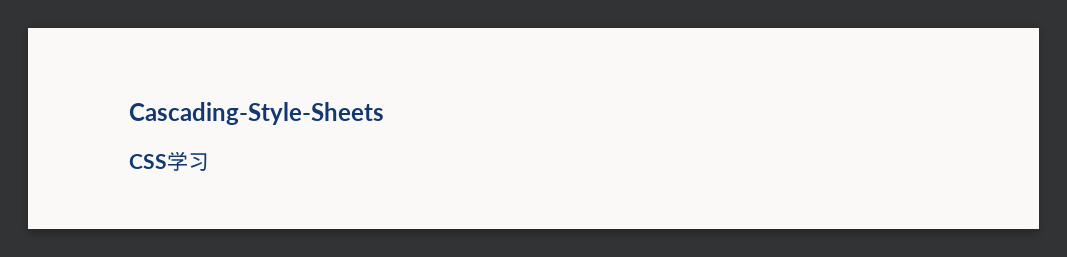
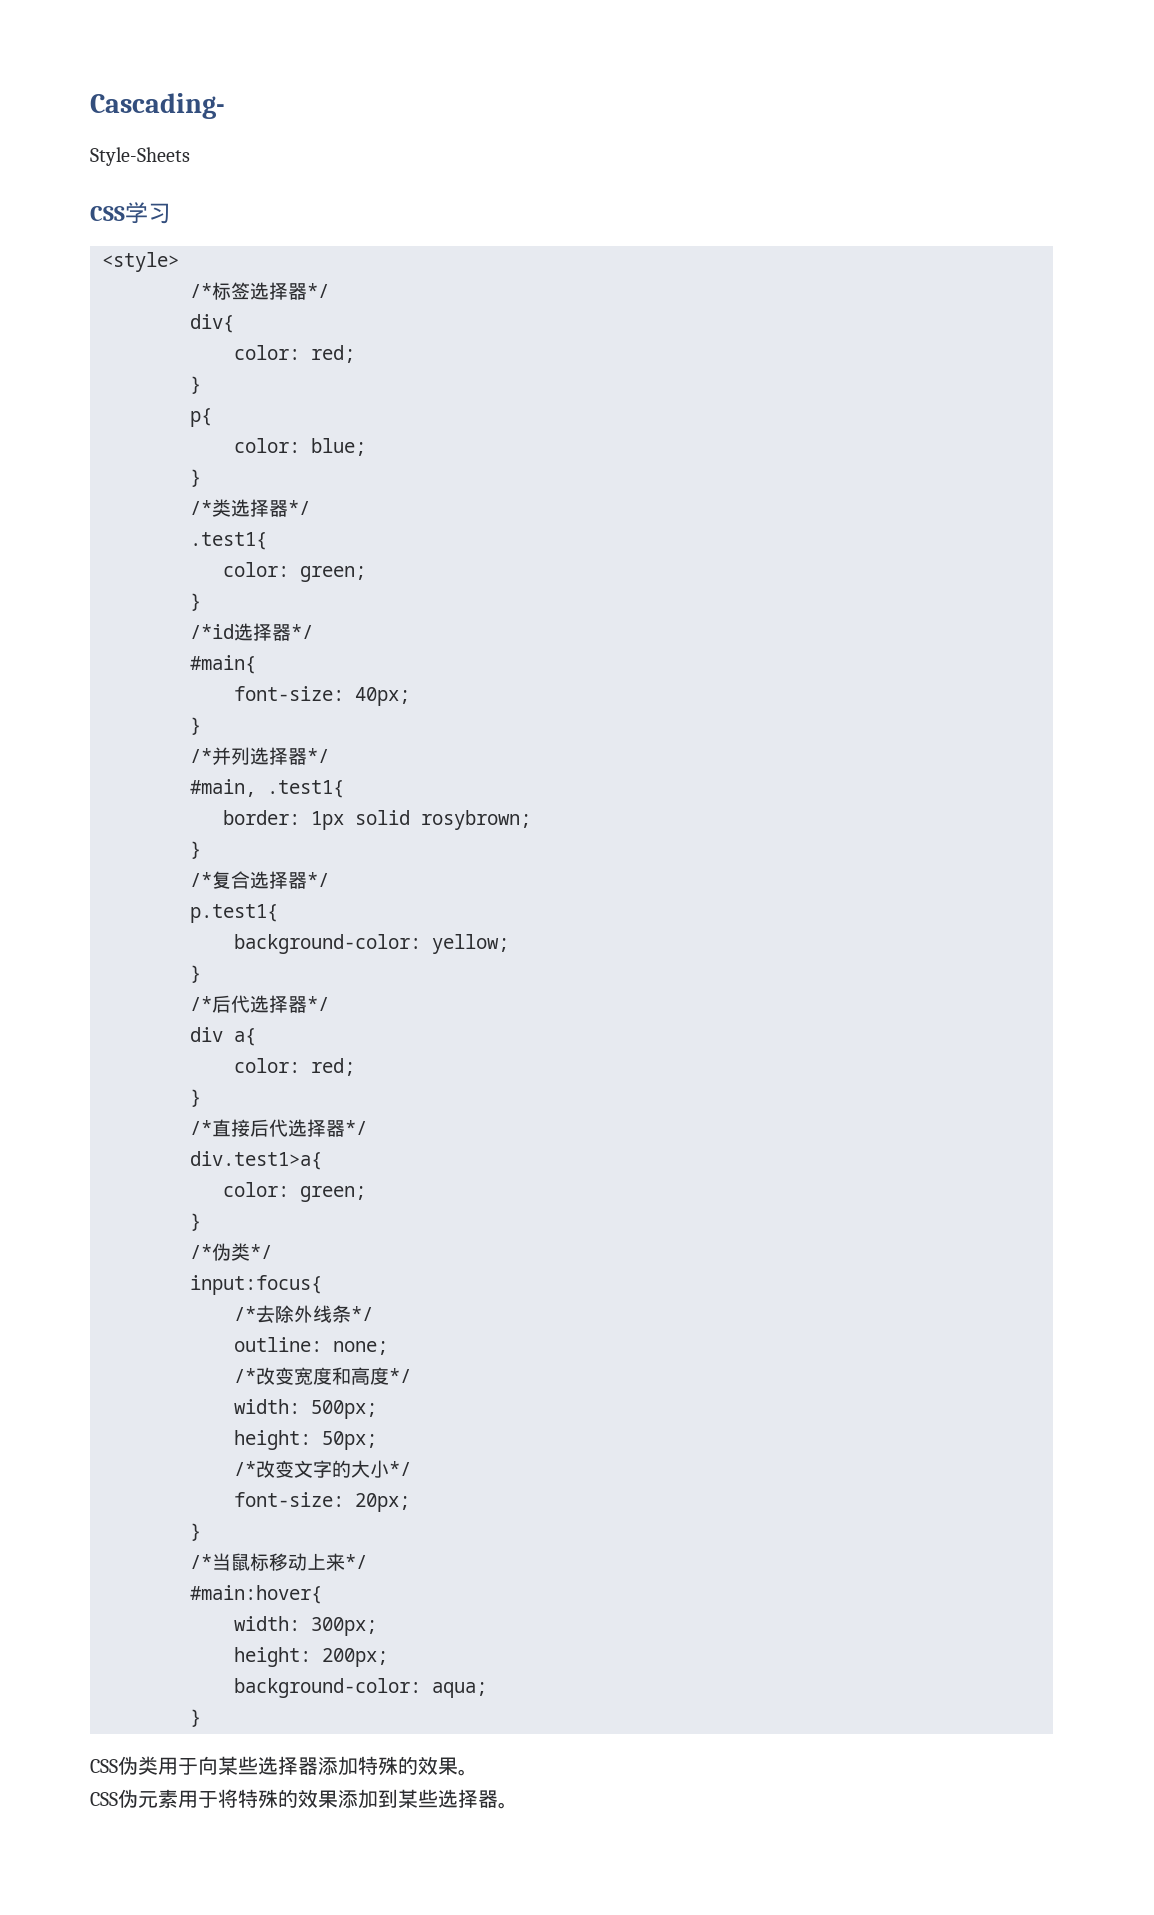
[129,102,384,125] Cascading-Style-Sheets -> [90,93,225,119] [90,147,190,166] Cascading- // Style-Sheets
(209, 162) none -> [102,252,179,272] [190,282,329,300] [190,314,234,333] [234,345,355,363] [190,376,201,394] [190,408,212,427] [234,438,366,456] [190,469,201,487] [190,499,310,517] [190,532,267,550] [223,562,366,582] [190,593,201,611] [190,623,313,641] [190,655,256,674] [234,686,410,706] [190,717,201,735] [190,747,329,765] [190,779,344,798] [223,810,531,830] [190,841,201,859] [190,871,329,889] [190,904,278,923] [234,934,509,954] [190,965,201,983] [190,995,329,1013] [190,1027,256,1046] [234,1058,355,1076] [190,1089,201,1107] [190,1119,367,1137] [190,1151,322,1170] [223,1182,366,1202] [190,1213,201,1231] [190,1243,272,1261] [190,1275,322,1295] [234,1305,373,1323] [234,1337,388,1355] [234,1367,411,1385] [234,1399,377,1419] [234,1430,377,1450] [234,1460,411,1478] [234,1492,410,1512] [190,1523,201,1541] [190,1553,367,1571] [190,1585,322,1604] [234,1616,377,1636] [234,1647,388,1667] [234,1678,487,1698] [190,1709,201,1727] [90,1756,478,1776] [90,1789,518,1809] // <style> // /*标签选择器*/ // div{ // color: red; // } // p{ // color: blue; // } // /*类选择器*/ // .test1{ // color: green; // } // /*id选择器*/ // #main{ // font-size: 40px; // } // /*并列选择器*/ // #main, .test1{ // border: 1px solid rosybrown; // } // /*复合选择器*/ // p.test1{ // background-color: yellow; // } // /*后代选择器*/ // div a{ // color: red; // } // /*直接后代选择器*/ // div.test1>a{ // color: green; // } // /*伪类*/ // input:focus{ // /*去除外线条*/ // outline: none; // /*改变宽度和高度*/ // width: 500px; // height: 50px; // /*改变文字的大小*/ // font-size: 20px; // } // /*当鼠标移动上来*/ // #main:hover{ // width: 300px; // height: 200px; // background-color: aqua; // } // CSS伪类用于向某些选择器添加特殊的效果。 // CSS伪元素用于将特殊的效果添加到某些选择器。

